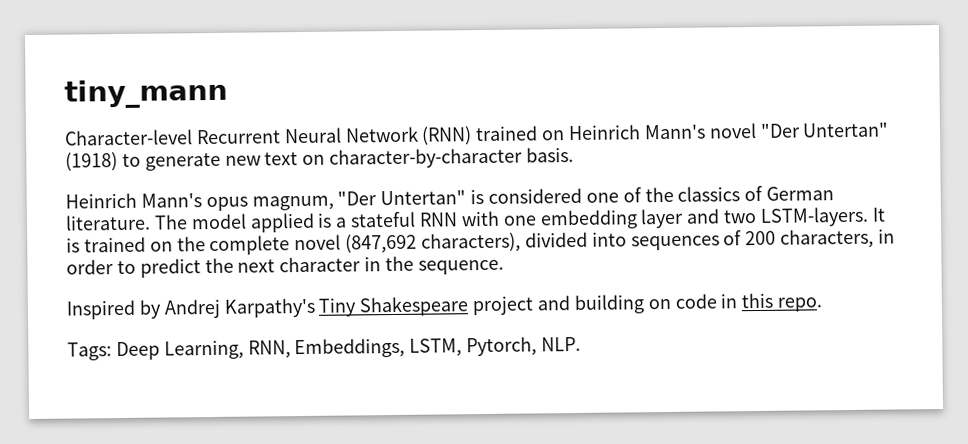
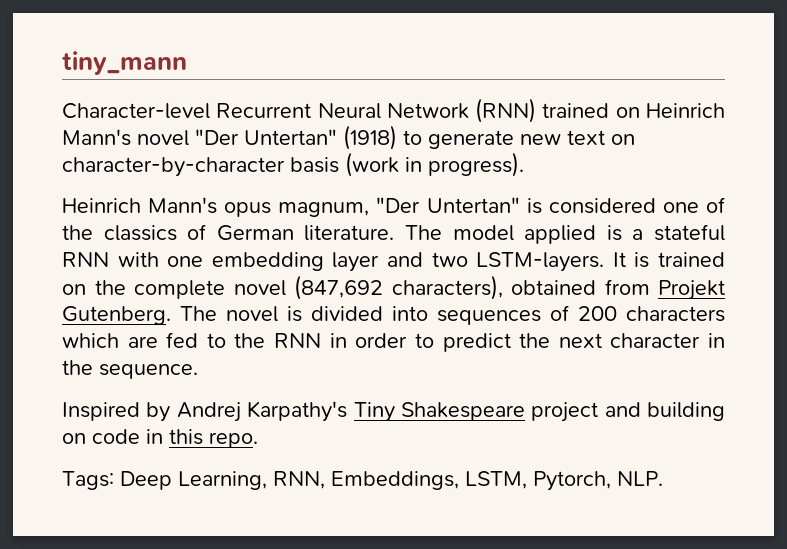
[526,147,575,163] basis. -> [290,152,524,177] basis (work in progress).
(522, 242) none -> [511,279,725,300] [62,306,302,325] obtained from Projekt Gutenberg. The novel is
[780,228,875,249] characters, -> [626,306,725,322] [62,332,322,348] characters which are fed to the RNN

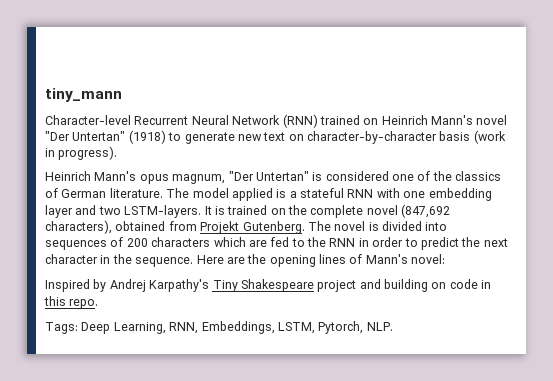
(198, 371) none -> [196,254,446,267] Here are the opening lines of Mann's novel:

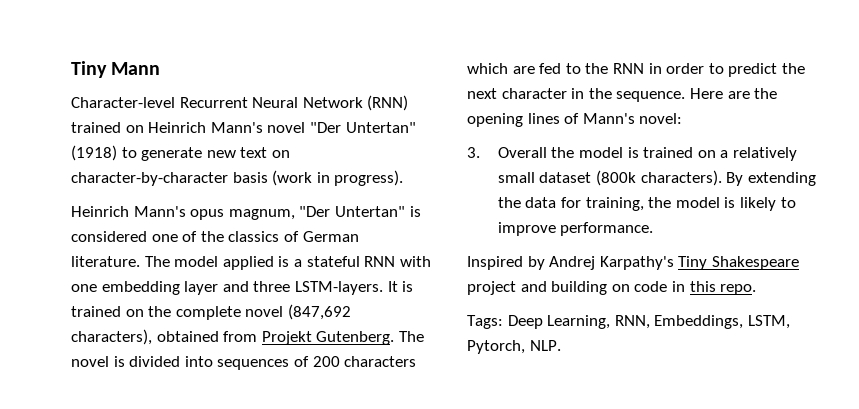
[45,88,122,102] tiny_mann -> [71,61,161,78] Tiny Mann
[98,206,121,215] two -> [253,281,291,292] three
(446, 259) none -> [467,147,797,161] [497,170,816,186] [497,197,796,211] [497,222,654,236] // 3. Overall the model is trained on a relatively small dataset (800k characters). By extending the data for training, the model is likely to improve performance.

